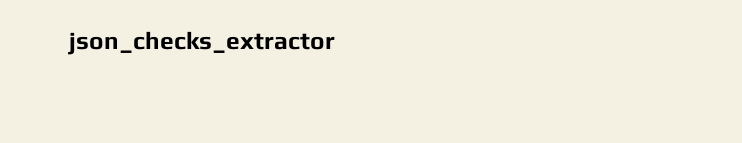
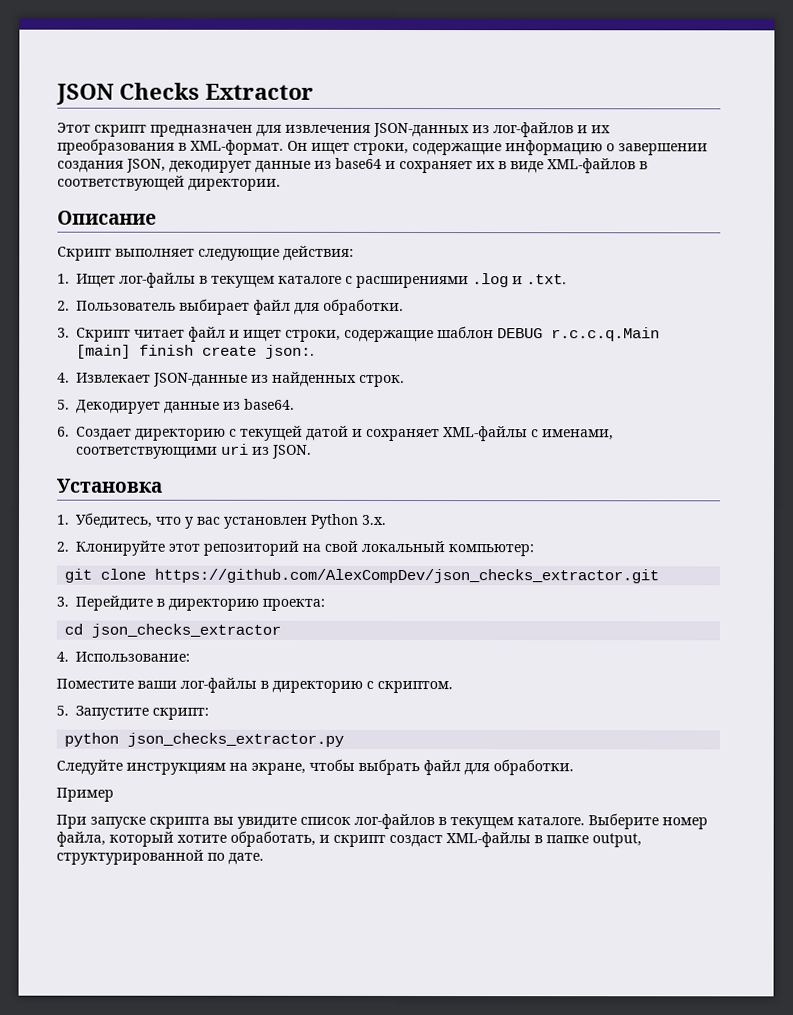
[68,31,335,55] json_checks_extractor -> [56,82,314,105] [57,122,611,138] [57,138,708,156] [57,157,648,174] [57,175,281,191] [57,210,157,225] [57,245,354,261] [57,272,567,289] [57,298,404,316] [57,326,660,343] [76,344,315,359] [57,371,405,388] [57,398,295,414] [57,425,614,442] [76,443,312,459] [57,478,163,493] [56,512,386,529] [56,540,534,557] [64,568,660,584] [56,595,325,611] [64,623,282,638] [56,651,190,662] [56,677,453,694] [56,705,209,720] [64,732,345,747] [56,758,574,776] [56,787,114,802] [56,813,708,830] [56,830,642,848] [56,849,264,865] JSON Checks Extractor // Этот скрипт предназначен для извлечения JSON-данных из лог-файлов и их преобразования в XML-формат. Он ищет строки, содержащие информацию о завершении создания JSON, декодирует данные из base64 и сохраняет их в виде XML-файлов в соответствующей директории. // Описание // Скрипт выполняет следующие действия: // 1. Ищет лог-файлы в текущем каталоге с расширениями .log и .txt. // 2. Пользователь выбирает файл для обработки. // 3. Скрипт читает файл и ищет строки, содержащие шаблон DEBUG r.c.c.q.Main [main] finish create json:. // 4. Извлекает JSON-данные из найденных строк. // 5. Декодирует данные из base64. // 6. Создает директорию с текущей датой и сохраняет XML-файлы с именами, соответствующими uri из JSON. // Установка // 1. Убедитесь, что у вас установлен Python 3.x. // 2. Клонируйте этот репозиторий на свой локальный компьютер: // git clone https://github.com/AlexCompDev/json_checks_extractor.git // 3. Перейдите в директорию проекта: // cd json_checks_extractor // 4. Использование: // Поместите ваши лог-файлы в директорию с скриптом. // 5. Запустите скрипт: // python json_checks_extractor.py // Следуйте инструкциям на экране, чтобы выбрать файл для обработки. // Пример // При запуске скрипта вы увидите список лог-файлов в текущем каталоге. Выберите номер файла, который хотите обработать, и скрипт создаст XML-файлы в папке output, структурированной по дате.

